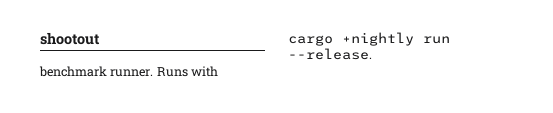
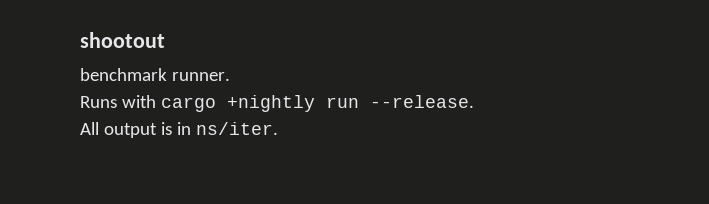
(154, 73) none -> (230, 76) //
(372, 54) none -> [80,122,278,138] // All output is in ns/iter.

